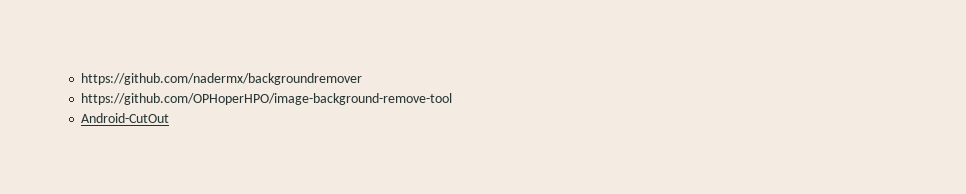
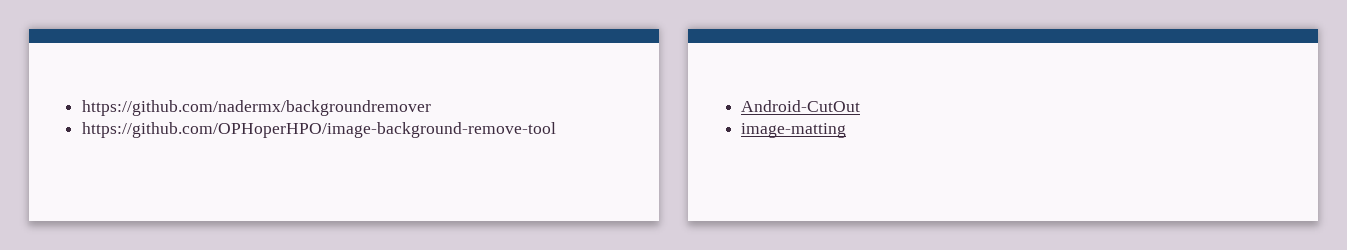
(170, 118) none -> [741,123,847,138] // image-matting

